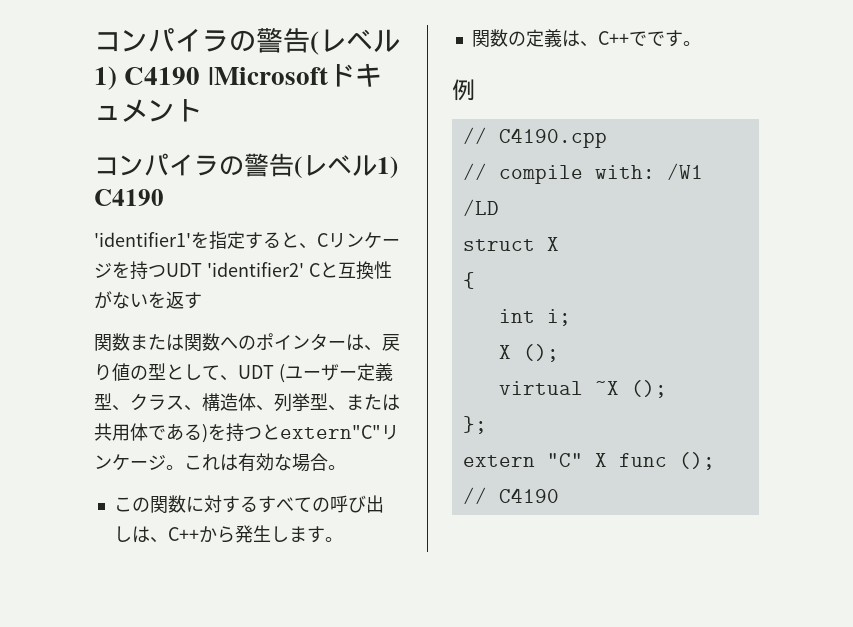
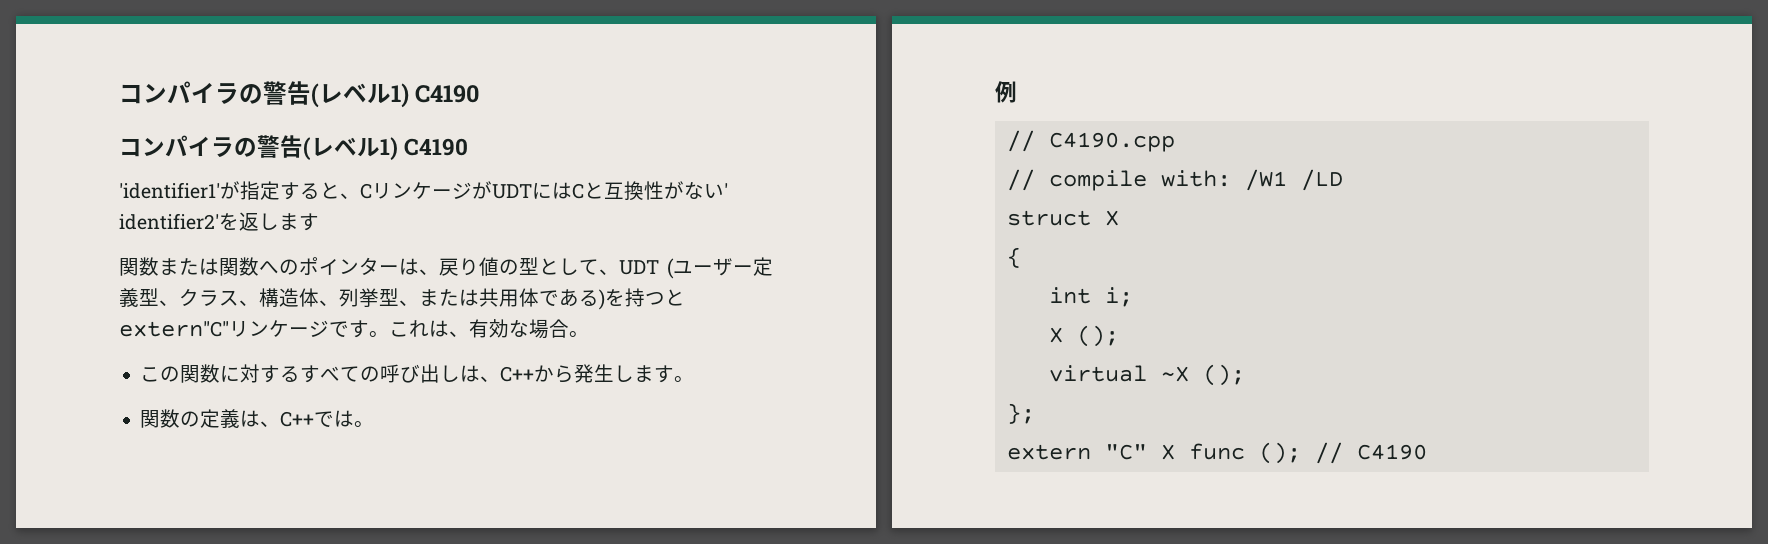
[94,28,400,55] [94,63,382,90] [94,99,202,122] コンパイラの警告(レベル1) C4190 |Microsoftドキュメント -> [119,81,480,108] コンパイラの警告(レベル1) C4190
[191,232,209,248] を -> [220,181,240,199] が
[112,261,304,280] を持つUDT 'identifier2' -> [472,181,572,199] がUDTには
[148,291,184,309] を返 -> [724,183,728,198] [119,212,299,231] ' identifier2'を返しま
(166, 462) none -> [329,320,369,338] です
(238, 462) none -> [449,331,469,337] 、
[646,30,683,47] です -> [334,410,355,427] は

